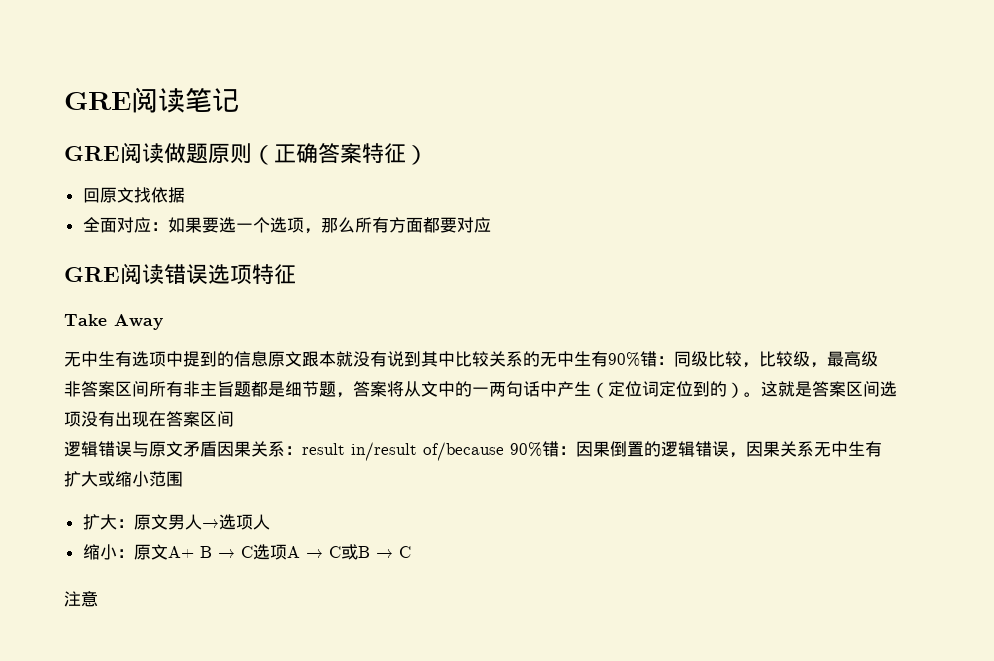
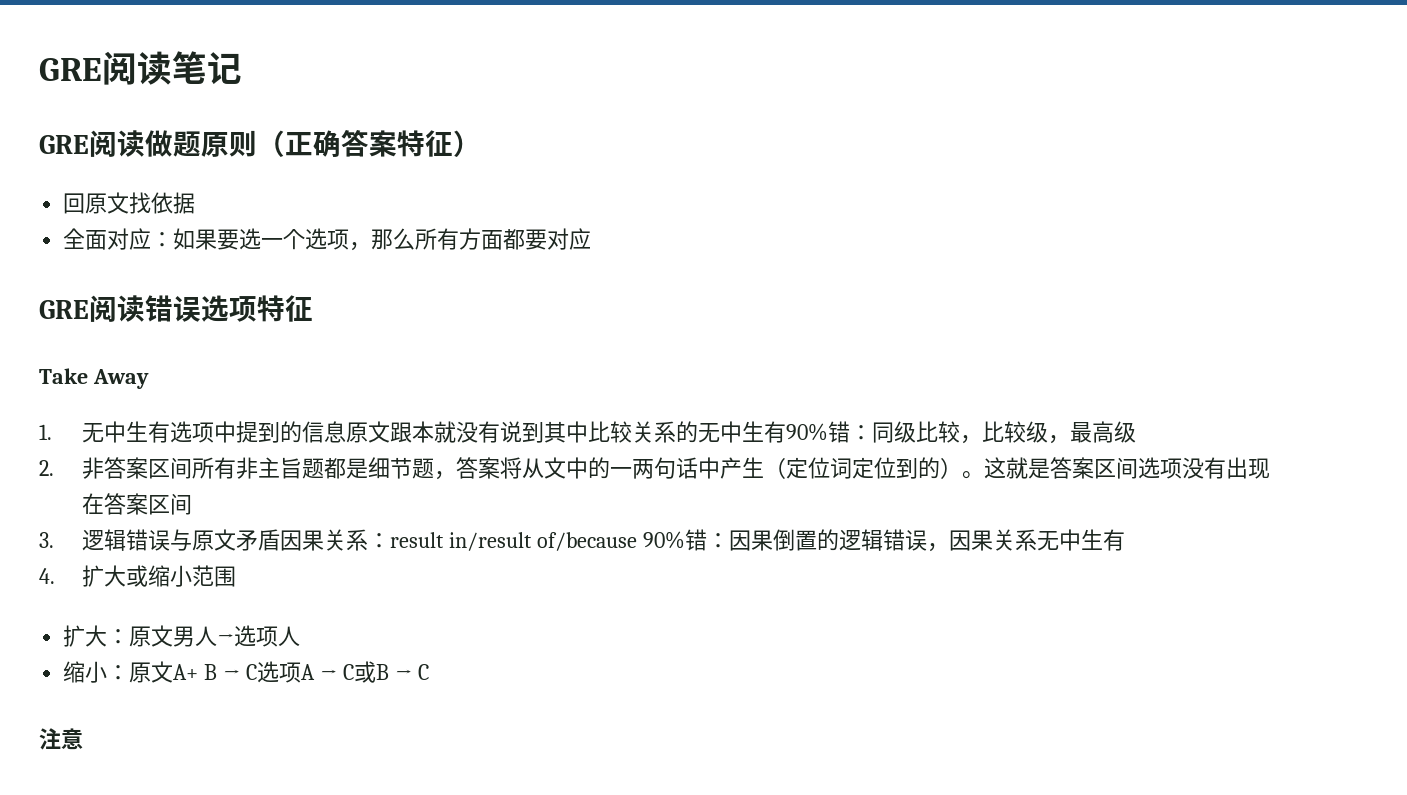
(163, 322) none -> [39,424,52,440] 1.
(878, 359) none -> [39,460,54,476] 2.
(234, 419) none -> [39,532,54,548] 3.
(882, 449) none -> [39,568,55,584] 4.

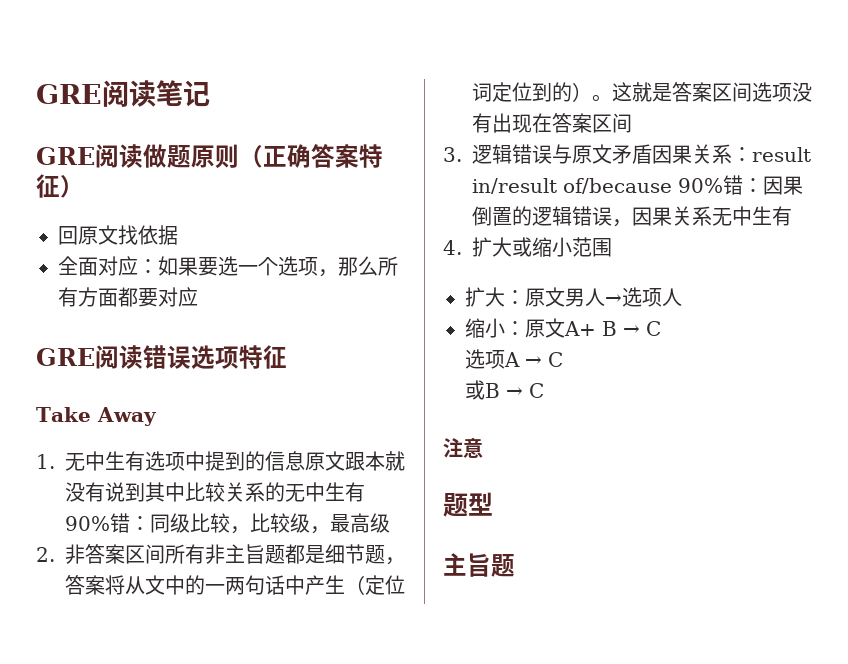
(258, 672) none -> (661, 328) //
(354, 672) none -> (564, 359) //
(83, 739) none -> [443,492,493,517] [443,553,515,577] // 题型 // 主旨题

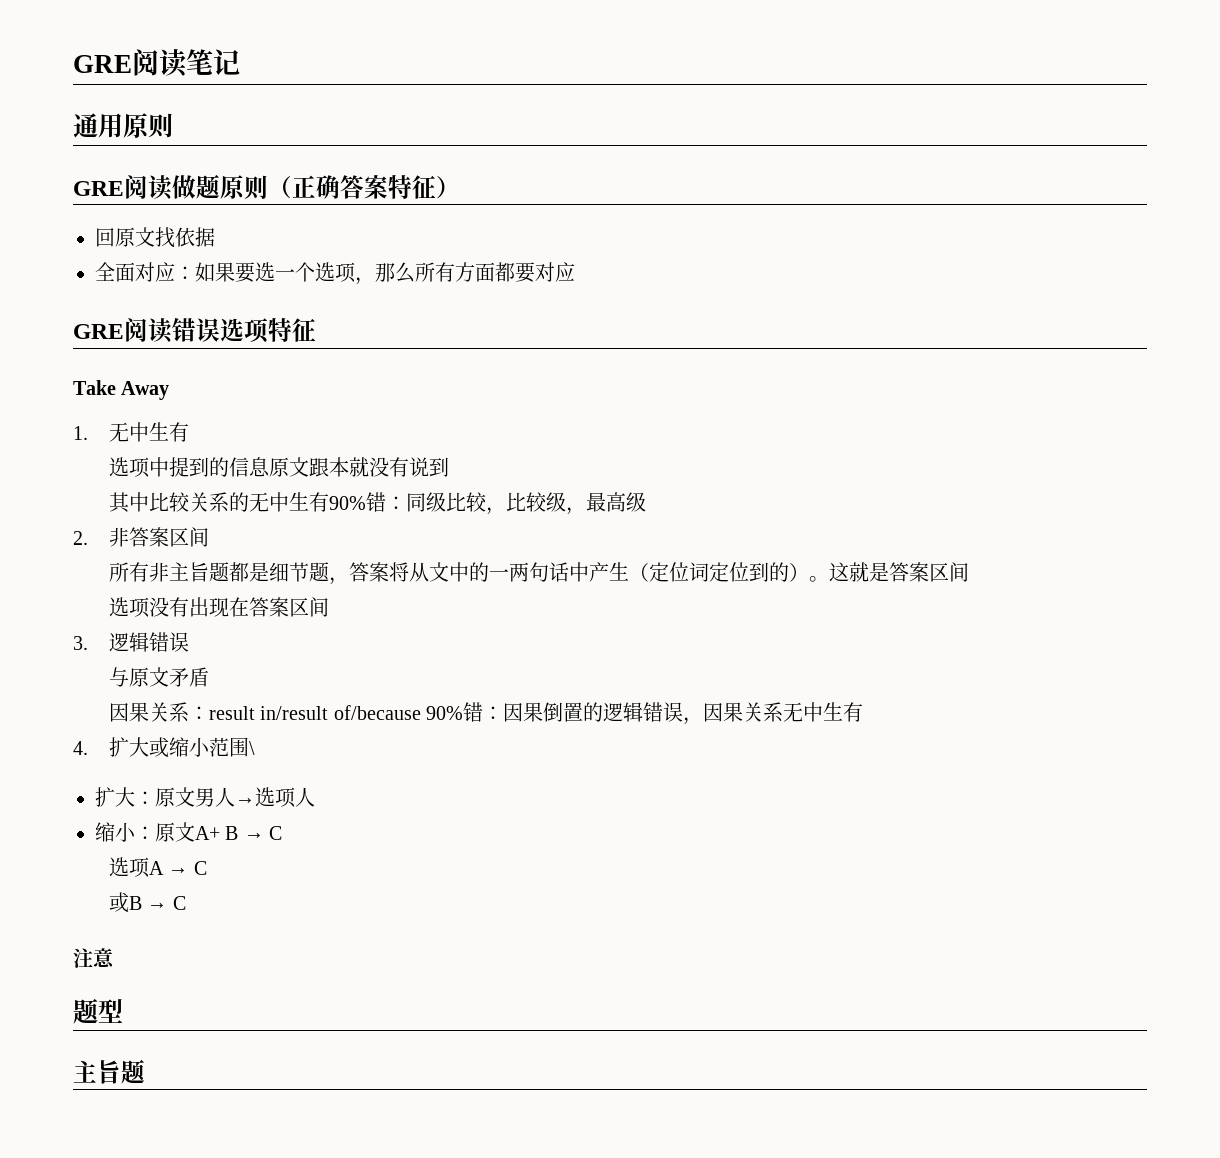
(210, 93) none -> [73,113,173,138] // 通用原则
(145, 461) none -> (190, 432) //
(145, 492) none -> (450, 467) //
(165, 554) none -> (210, 537) //
(752, 92) none -> (970, 572) //
(552, 154) none -> (190, 642) //
(652, 154) none -> (210, 677) //
(612, 247) none -> [249,741,256,755] \

